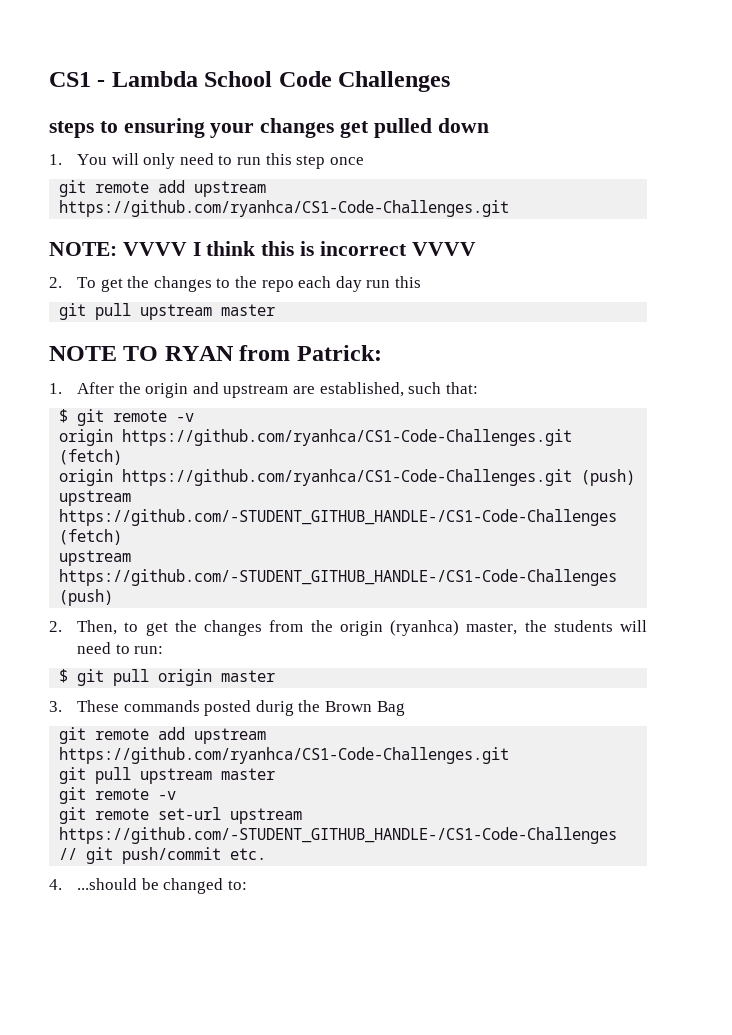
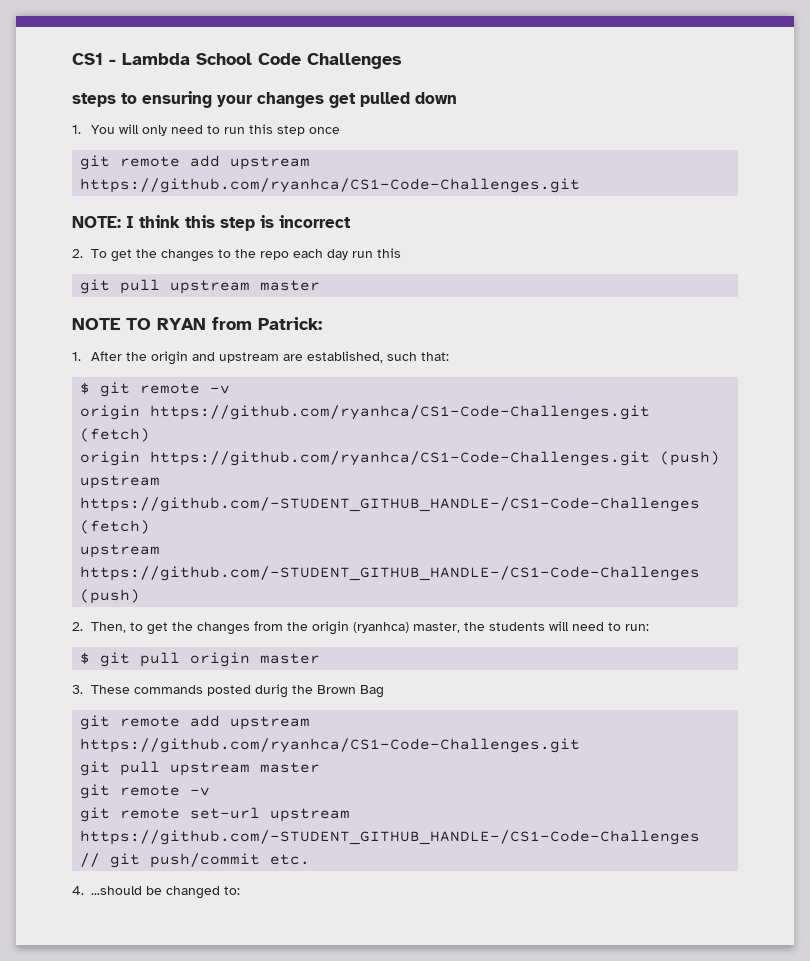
[122,242,187,256] VVVV -> (121, 222) none
(295, 248) none -> [220,217,255,231] step
[411,242,476,256] VVVV -> (351, 221) none

